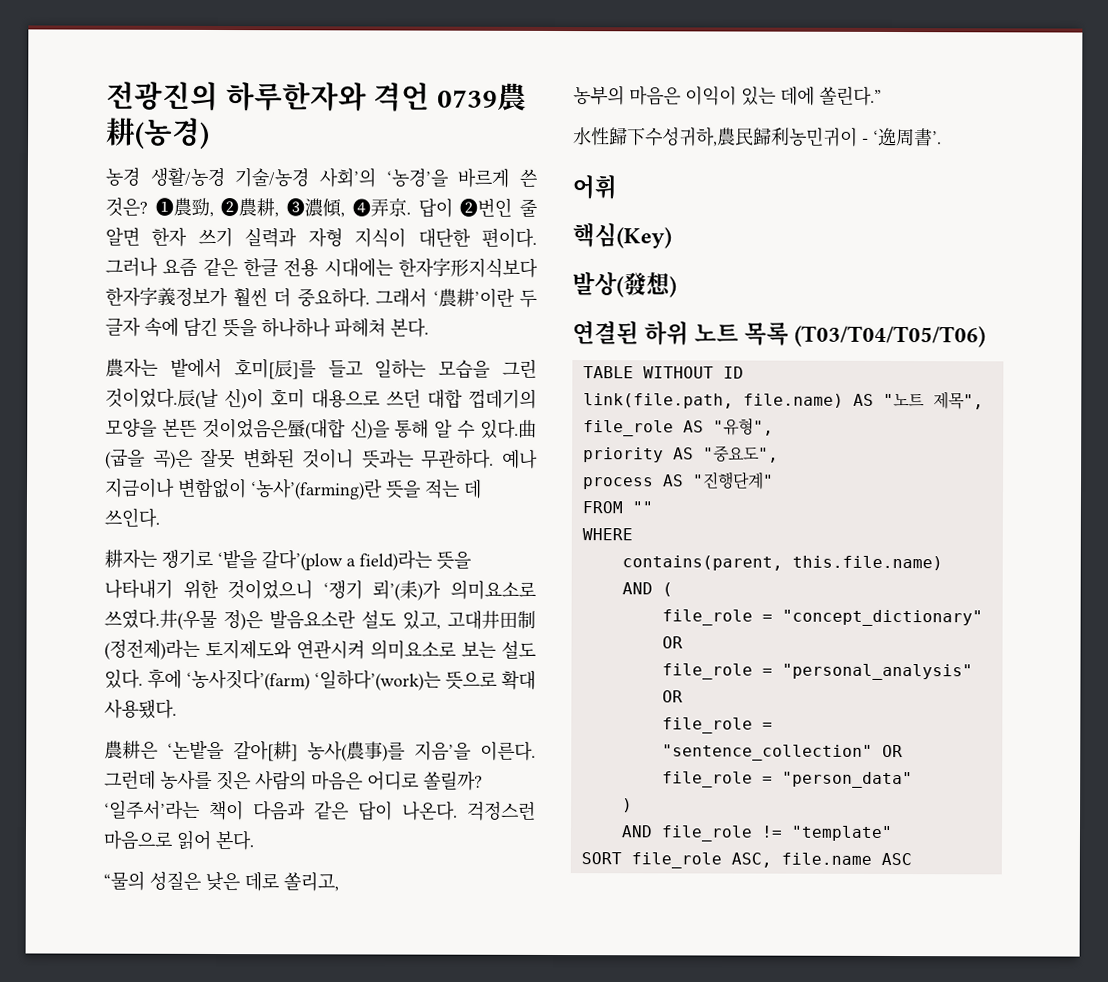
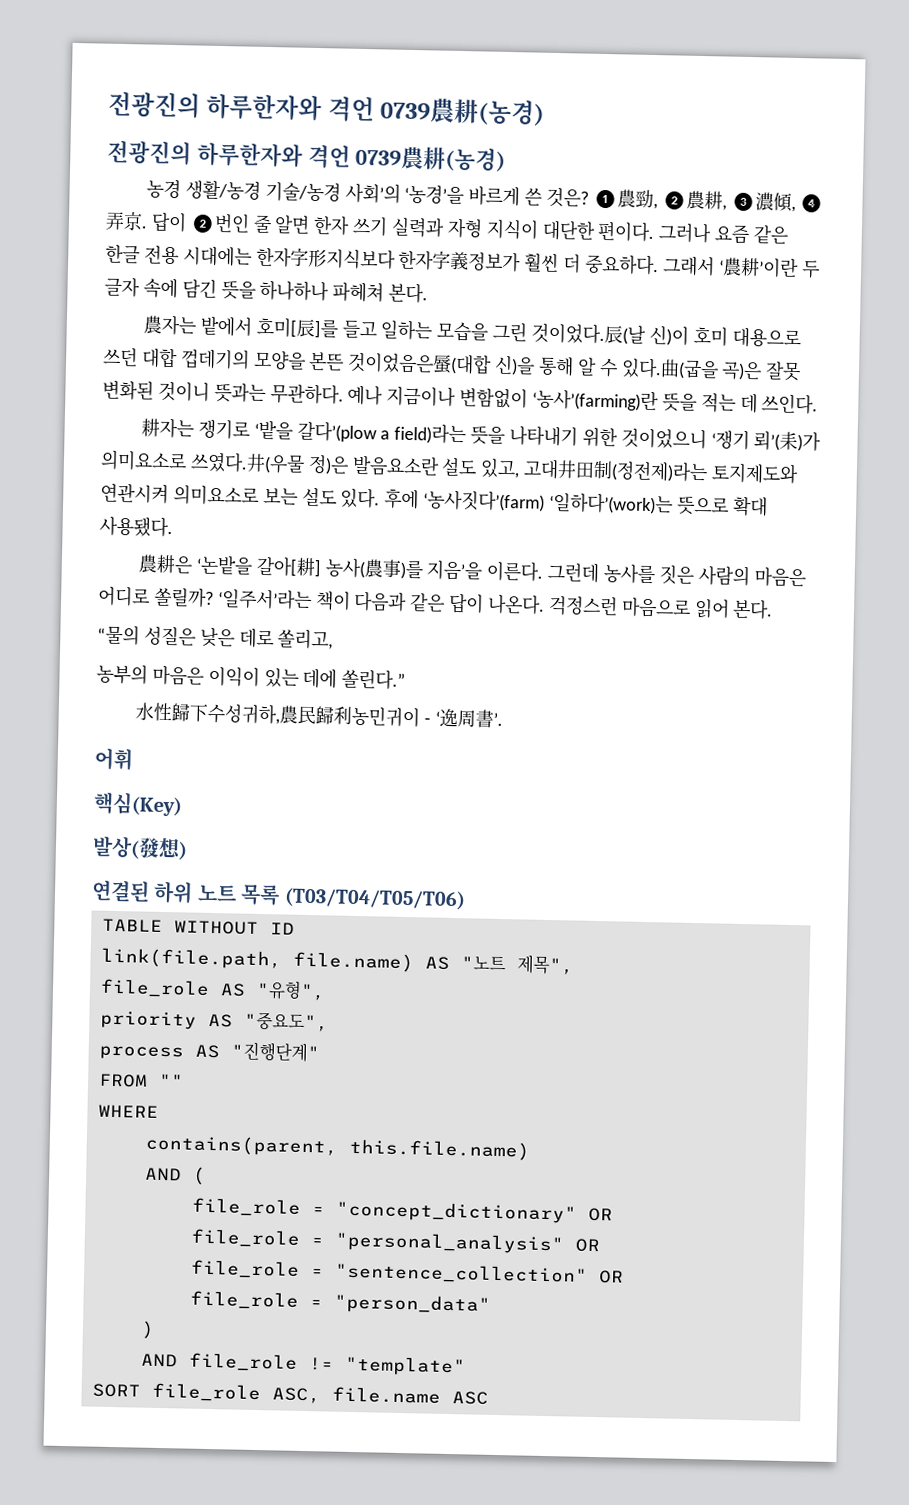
[106,81,528,112] [106,117,210,149] 전광진의 하루한자와 격언 0739農耕(농경) -> [108,91,546,126] [107,139,507,172] 전광진의 하루한자와 격언 0739農耕(농경) // 전광진의 하루한자와 격언 0739農耕(농경)

